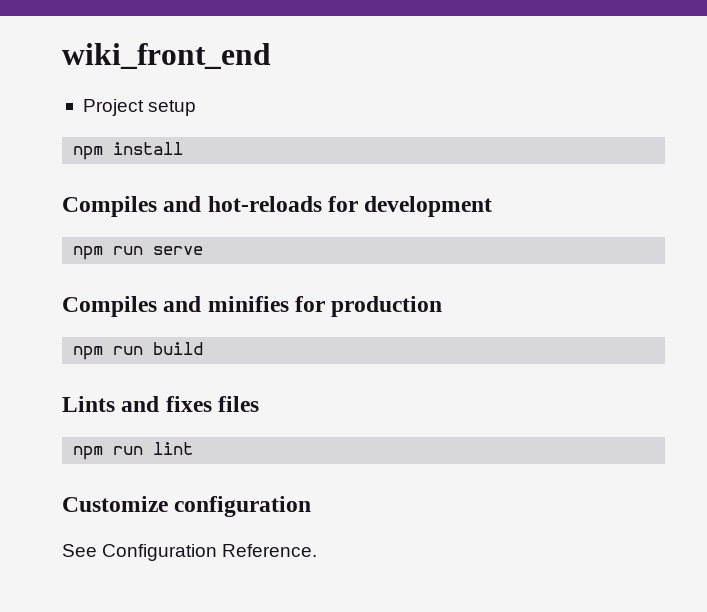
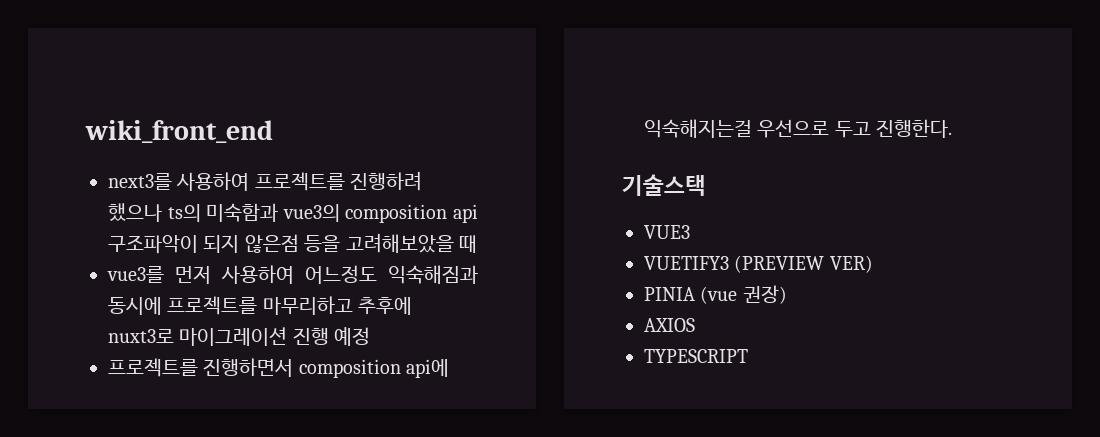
[82,99,197,116] [73,142,184,160] [62,196,493,217] [73,246,204,260] [62,296,443,317] [73,342,204,360] [62,396,260,412] [73,442,194,460] [62,496,312,517] [62,544,318,561] Project setup // npm install // Compiles and hot-reloads for development // npm run serve // Compiles and minifies for production // npm run build // Lints and fixes files // npm run lint // Customize configuration // See Configuration Reference. -> [108,171,423,191] [108,203,478,223] [108,233,477,254] [107,265,478,284] [108,296,413,315] [108,327,371,346] [108,358,450,378] [644,119,953,138] [622,174,706,196] [644,225,690,239] [644,255,873,273] [644,285,787,304] [644,318,695,332] [644,349,748,363] next3를 사용하여 프로젝트를 진행하려 했으나 ts의 미숙함과 vue3의 composition api 구조파악이 되지 않은점 등을 고려해보았을 때 // vue3를 먼저 사용하여 어느정도 익숙해짐과 동시에 프로젝트를 마무리하고 추후에 nuxt3로 마이그레이션 진행 예정 // 프로젝트를 진행하면서 composition api에 익숙해지는걸 우선으로 두고 진행한다. // 기술스택 // VUE3 // VUETIFY3 (PREVIEW VER) // PINIA (vue 권장) // AXIOS // TYPESCRIPT

